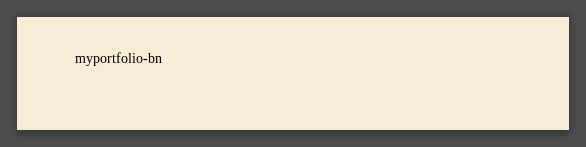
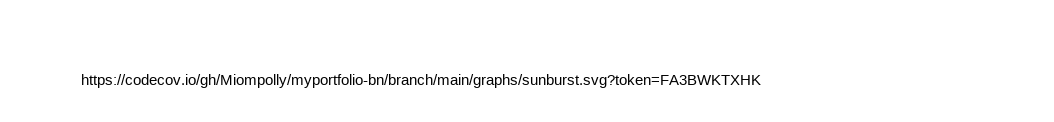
[75,52,162,66] myportfolio-bn -> [81,74,761,88] https://codecov.io/gh/Miompolly/myportfolio-bn/branch/main/graphs/sunburst.svg?token=FA3BWKTXHK

